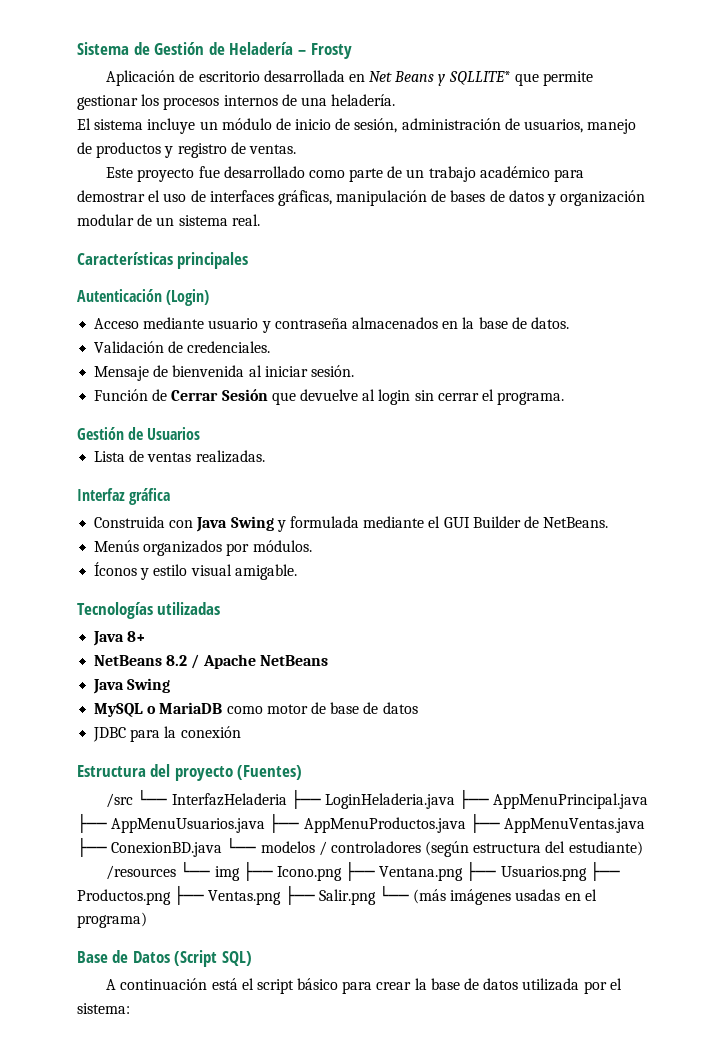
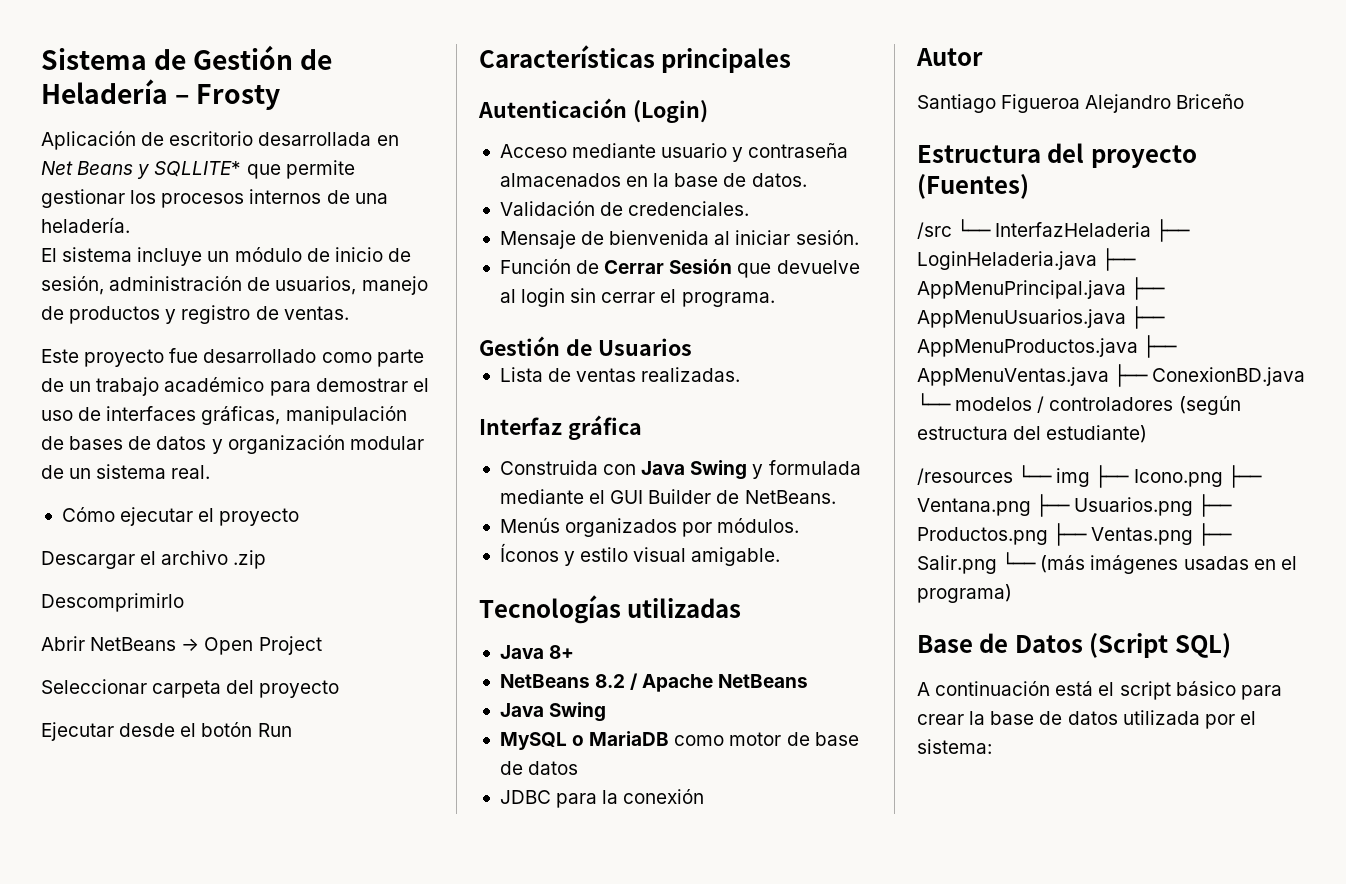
(260, 220) none -> [61,507,300,526] [41,550,267,569] [41,593,184,612] [41,636,322,655] [41,679,340,698] [41,722,292,741] // Cómo ejecutar el proyecto // Descargar el archivo .zip // Descomprimirlo // Abrir NetBeans → Open Project // Seleccionar carpeta del proyecto // Ejecutar desde el botón Run
(241, 732) none -> [916,48,983,66] [917,94,1245,113] // Autor // Santiago Figueroa Alejandro Briceño

